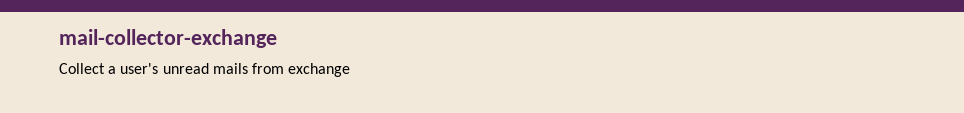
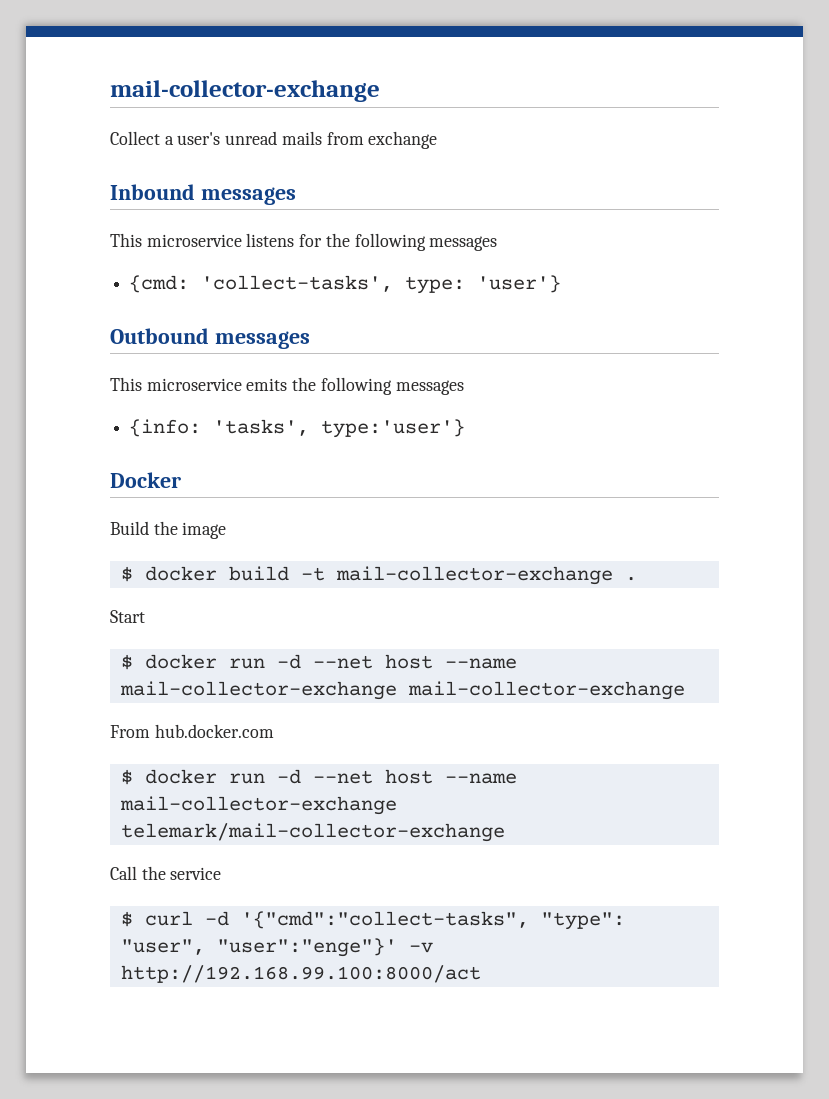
(351, 70) none -> [110,184,296,205] [110,233,498,251] [129,275,562,294] [110,328,310,349] [110,377,464,395] [129,419,466,438] [110,472,181,488] [110,521,227,539] [120,566,637,585] [110,610,145,623] [120,654,517,670] [119,681,685,700] [110,724,274,738] [120,769,517,785] [119,796,397,815] [120,823,505,842] [110,866,222,880] [120,911,625,930] [120,938,433,957] [120,965,481,983] // Inbound messages // This microservice listens for the following messages // {cmd: 'collect-tasks', type: 'user'} // Outbound messages // This microservice emits the following messages // {info: 'tasks', type:'user'} // Docker // Build the image // $ docker build -t mail-collector-exchange . // Start // $ docker run -d --net host --name mail-collector-exchange mail-collector-exchange // From hub.docker.com // $ docker run -d --net host --name mail-collector-exchange telemark/mail-collector-exchange // Call the service // $ curl -d '{"cmd":"collect-tasks", "type": "user", "user":"enge"}' -v http://192.168.99.100:8000/act

